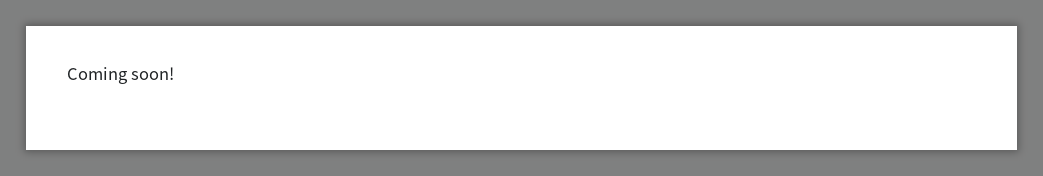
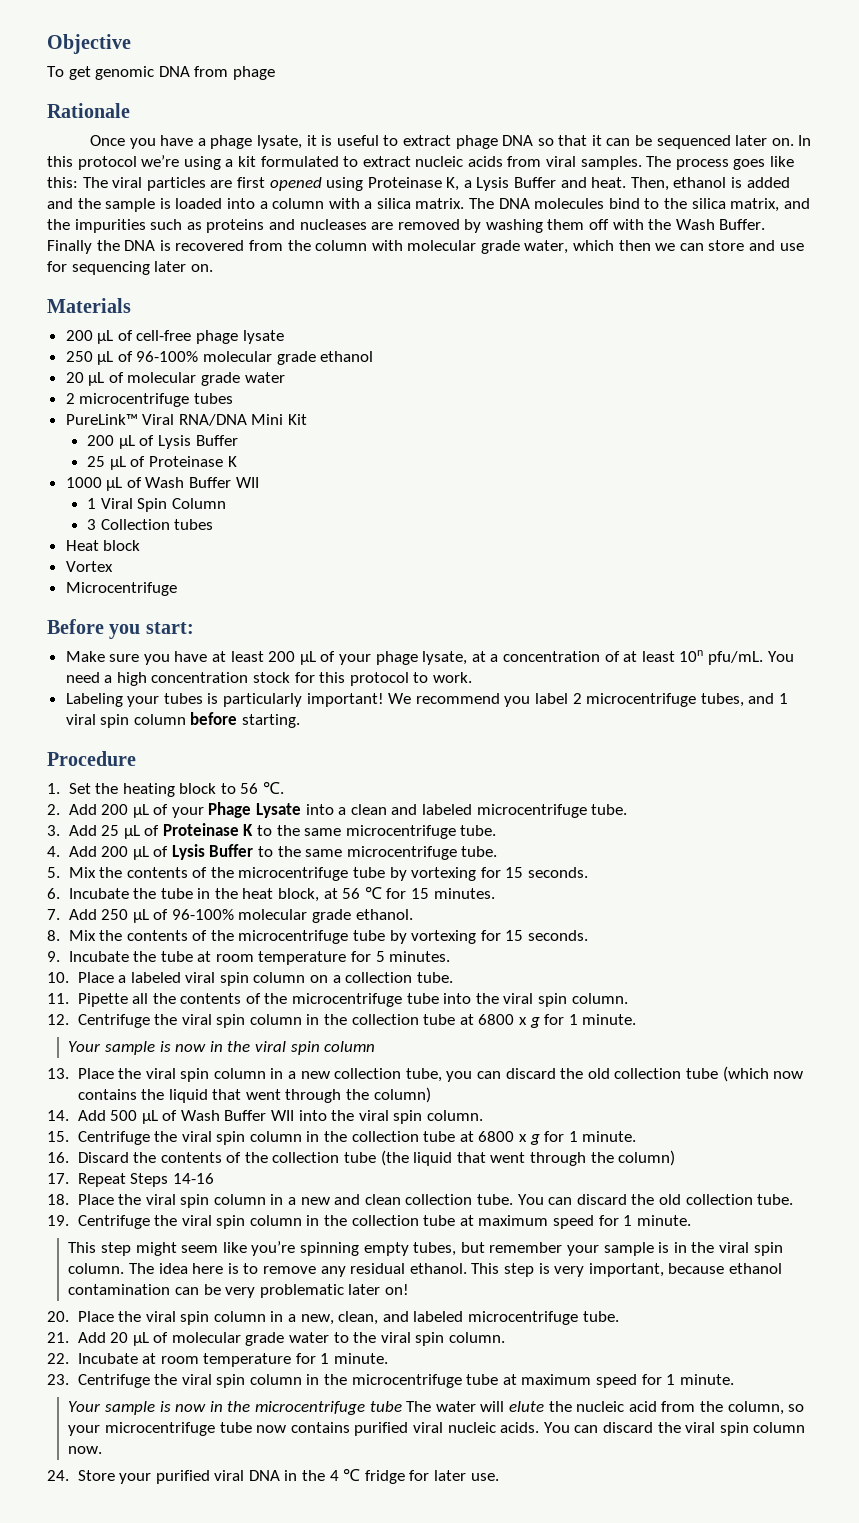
[67,67,175,84] Coming soon! -> [47,34,131,54] [47,66,275,80] [47,103,130,118] [90,135,812,149] [47,155,795,170] [47,177,790,191] [47,198,810,212] [47,219,766,233] [47,240,804,254] [47,261,213,275] [47,298,131,313] [65,330,284,344] [65,351,374,365] [65,372,285,386] [65,393,233,407] [65,414,308,426] [87,435,238,449] [87,456,237,470] [65,477,259,491] [87,498,226,512] [87,519,214,530] [65,540,141,551] [65,561,113,572] [65,582,177,596] [47,619,194,639] [65,650,794,665] [65,672,473,686] [65,693,788,707] [65,712,301,728] [47,751,136,766] [47,781,285,797] [47,802,628,818] [47,823,497,839] [47,844,498,860] [47,867,588,881] [47,886,495,902] [47,909,413,923] [47,930,588,944] [47,951,451,965] [47,972,453,986] [47,993,628,1007] [47,1014,637,1028] [68,1041,376,1055] [47,1066,804,1082] [77,1087,431,1103] [47,1110,483,1124] [47,1131,637,1145] [47,1150,676,1166] [47,1173,214,1187] [47,1194,794,1208] [47,1215,691,1229] [68,1241,783,1256] [68,1263,782,1277] [68,1284,410,1298] [47,1311,619,1325] [47,1332,505,1346] [47,1353,389,1367] [47,1374,734,1388] [68,1401,805,1415] [68,1422,806,1436] [68,1446,103,1454] [47,1468,499,1484] Objective // To get genomic DNA from phage // Rationale // Once you have a phage lysate, it is useful to extract phage DNA so that it can be sequenced later on. In this protocol we’re using a kit formulated to extract nucleic acids from viral samples. The process goes like this: The viral particles are first opened using Proteinase K, a Lysis Buffer and heat. Then, ethanol is added and the sample is loaded into a column with a silica matrix. The DNA molecules bind to the silica matrix, and the impurities such as proteins and nucleases are removed by washing them off with the Wash Buffer. Finally the DNA is recovered from the column with molecular grade water, which then we can store and use for sequencing later on. // Materials // 200 μL of cell-free phage lysate // 250 μL of 96-100% molecular grade ethanol // 20 μL of molecular grade water // 2 microcentrifuge tubes // PureLink™ Viral RNA/DNA Mini Kit // 200 μL of Lysis Buffer // 25 μL of Proteinase K // 1000 μL of Wash Buffer WII // 1 Viral Spin Column // 3 Collection tubes // Heat block // Vortex // Microcentrifuge // Before you start: // Make sure you have at least 200 μL of your phage lysate, at a concentration of at least 10n pfu/mL. You need a high concentration stock for this protocol to work. // Labeling your tubes is particularly important! We recommend you label 2 microcentrifuge tubes, and 1 viral spin column before starting. // Procedure // 1. Set the heating block to 56 ℃. // 2. Add 200 μL of your Phage Lysate into a clean and labeled microcentrifuge tube. // 3. Add 25 μL of Proteinase K to the same microcentrifuge tube. // 4. Add 200 μL of Lysis Buffer to the same microcentrifuge tube. // 5. Mix the contents of the microcentrifuge tube by vortexing for 15 seconds. // 6. Incubate the tube in the heat block, at 56 ℃ for 15 minutes. // 7. Add 250 μL of 96-100% molecular grade ethanol. // 8. Mix the contents of the microcentrifuge tube by vortexing for 15 seconds. // 9. Incubate the tube at room temperature for 5 minutes. // 10. Place a labeled viral spin column on a collection tube. // 11. Pipette all the contents of the microcentrifuge tube into the viral spin column. // 12. Centrifuge the viral spin column in the collection tube at 6800 x g for 1 minute. // Your sample is now in the viral spin column // 13. Place the viral spin column in a new collection tube, you can discard the old collection tube (which now contains the liquid that went through the column) // 14. Add 500 μL of Wash Buffer WII into the viral spin column. // 15. Centrifuge the viral spin column in the collection tube at 6800 x g for 1 minute. // 16. Discard the contents of the collection tube (the liquid that went through the column) // 17. Repeat Steps 14-16 // 18. Place the viral spin column in a new and clean collection tube. You can discard the old collection tube. // 19. Centrifuge the viral spin column in the collection tube at maximum speed for 1 minute. // This step might seem like you’re spinning empty tubes, but remember your sample is in the viral spin column. The idea here is to remove any residual ethanol. This step is very important, because ethanol contamination can be very problematic later on! // 20. Place the viral spin column in a new, clean, and labeled microcentrifuge tube. // 21. Add 20 μL of molecular grade water to the viral spin column. // 22. Incubate at room temperature for 1 minute. // 23. Centrifuge the viral spin column in the microcentrifuge tube at maximum speed for 1 minute. // Your sample is now in the microcentrifuge tube The water will elute the nucleic acid from the column, so your microcentrifuge tube now contains purified viral nucleic acids. You can discard the viral spin column now. // 24. Store your purified viral DNA in the 4 ℃ fridge for later use.

